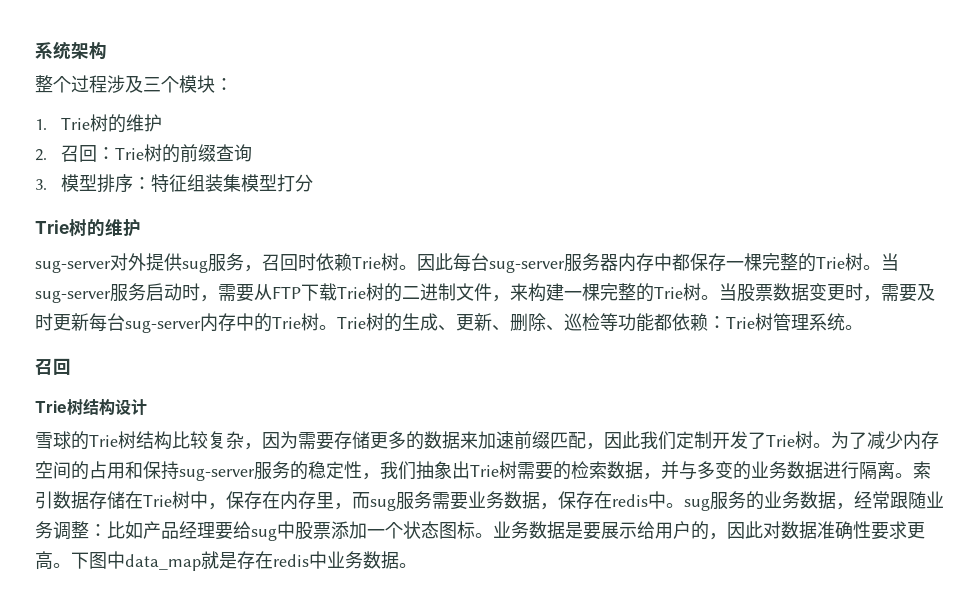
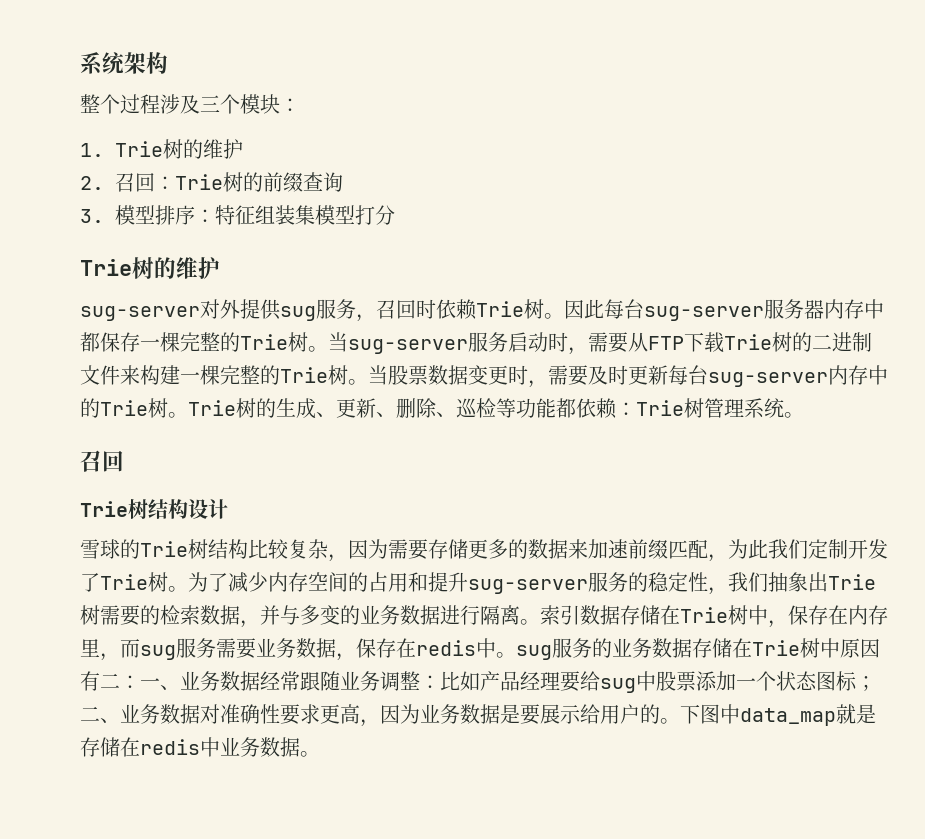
[492,295,510,302] ， -> (120, 375) none
[604,432,622,449] 因 -> [728,539,748,559] 为
[143,461,179,480] 保持 -> [428,572,468,592] 提升
[836,503,854,510] ， -> [692,638,880,658] [80,671,260,691] 存储在Trie树中原因有二：一、业务数据
[475,533,493,538] 。 -> [856,676,876,691] [80,704,420,727] ；二、业务数据对准确性要求更高，因为
[709,521,925,540] [35,551,53,570] ，因此对数据准确性要求更高 -> (660, 714) none
(255, 560) none -> [100,737,120,757] 储

